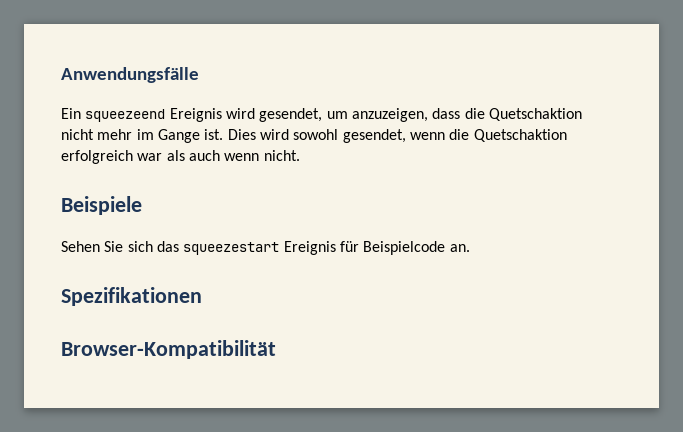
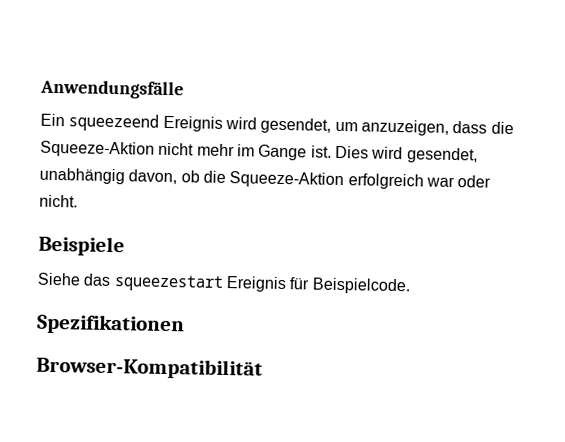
[488,108,582,121] Quetschaktion -> [40,140,155,158] Squeeze-Aktion
[293,129,567,143] [61,150,260,164] sowohl gesendet, wenn die Quetschaktion erfolgreich war als auch wenn -> [406,147,478,164] [39,167,492,190] gesendet, unabhängig davon, ob die Squeeze-Aktion erfolgreich war oder
[61,241,153,252] Sehen Sie sich -> [37,272,81,286] Siehe
[363,241,470,255] Beispielcode an. -> [311,277,410,295] Beispielcode.

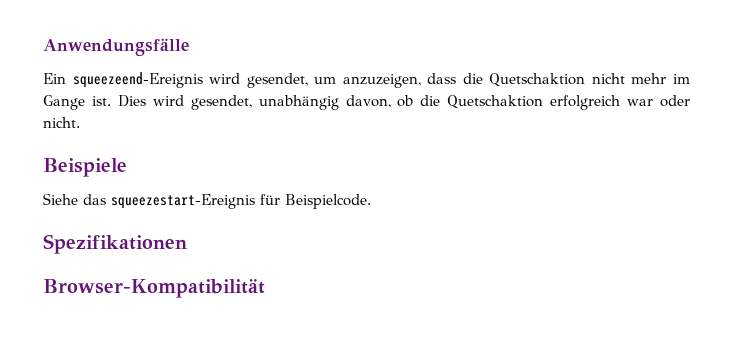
[68,113,223,132] squeezeend Ereignis -> [72,72,203,88] squeezeend-Ereignis
[40,140,155,158] Squeeze-Aktion -> [489,73,586,87] Quetschaktion
[229,171,345,189] Squeeze-Aktion -> [447,95,544,109] Quetschaktion
[113,274,287,293] squeezestart Ereignis -> [111,194,255,209] squeezestart-Ereignis

